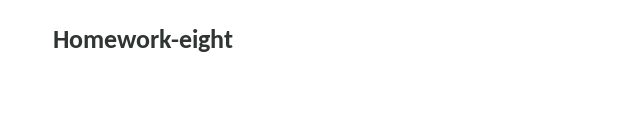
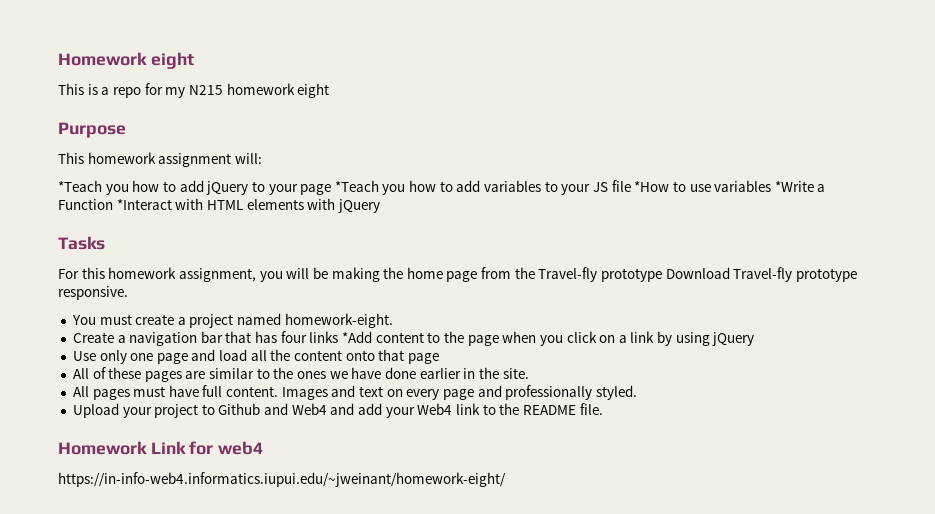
[53,29,233,52] Homework-eight -> [58,52,194,69] [58,83,330,98] [58,122,126,138] [58,152,262,167] [58,180,826,195] [58,198,380,213] [58,236,105,250] [58,267,857,282] [58,286,128,300] [71,313,393,328] [72,331,755,346] [72,349,439,364] [72,367,529,382] [72,385,637,400] [72,403,603,418] [58,441,264,455] [58,472,506,487] Homework eight // This is a repo for my N215 homework eight // Purpose // This homework assignment will: // *Teach you how to add jQuery to your page *Teach you how to add variables to your JS file *How to use variables *Write a Function *Interact with HTML elements with jQuery // Tasks // For this homework assignment, you will be making the home page from the Travel-fly prototype Download Travel-fly prototype responsive. // You must create a project named homework-eight. // Create a navigation bar that has four links *Add content to the page when you click on a link by using jQuery // Use only one page and load all the content onto that page // All of these pages are similar to the ones we have done earlier in the site. // All pages must have full content. Images and text on every page and professionally styled. // Upload your project to Github and Web4 and add your Web4 link to the README file. // Homework Link for web4 // https://in-info-web4.informatics.iupui.edu/~jweinant/homework-eight/

